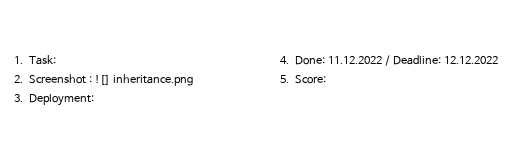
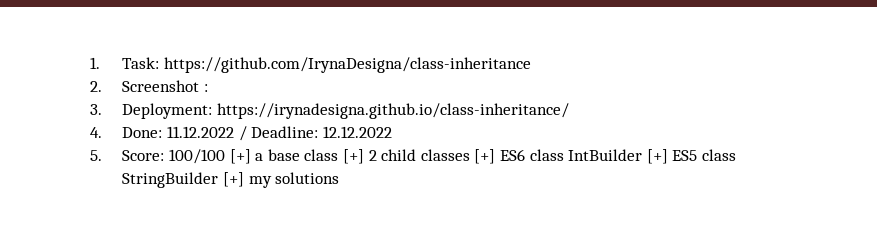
(57, 60) none -> [164,57,532,73] https://github.com/IrynaDesigna/class-inheritance
[94,74,193,86] ![] inheritance.png -> (209, 88) none
(95, 100) none -> [217,103,570,119] https://irynadesigna.github.io/class-inheritance/
(327, 79) none -> [169,149,736,164] [122,172,340,188] 100/100 [+] a base class [+] 2 child classes [+] ES6 class IntBuilder [+] ES5 class StringBuilder [+] my solutions

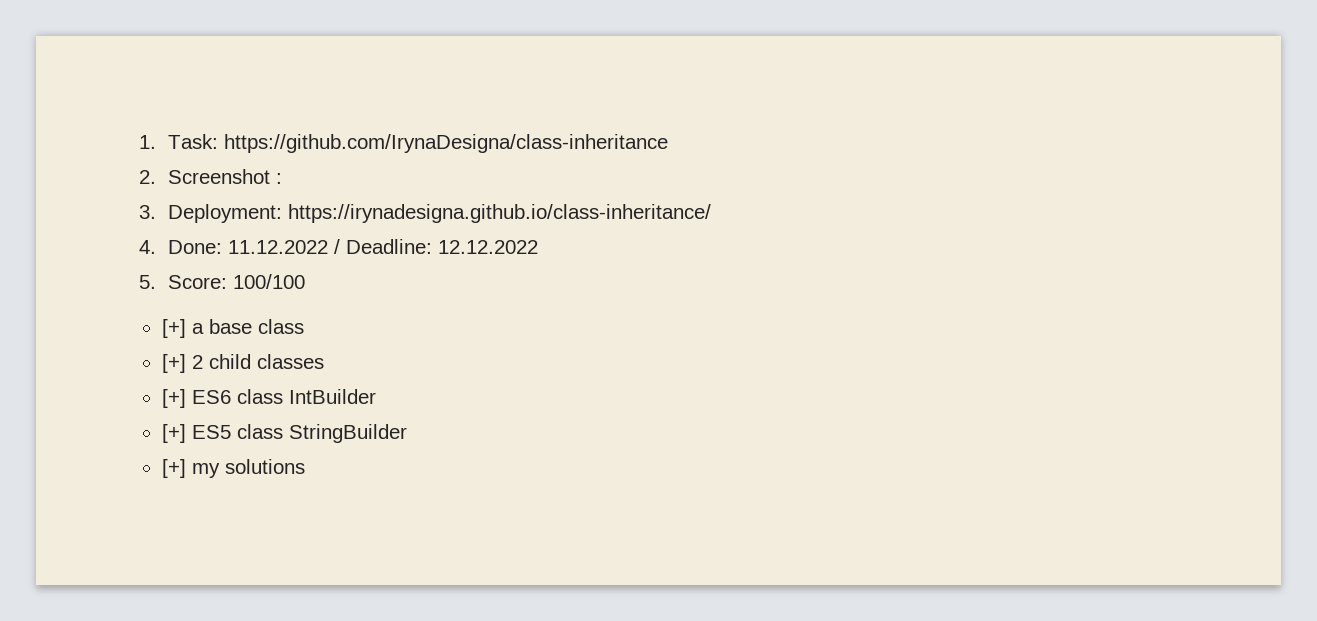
(226, 156) none -> (305, 281) //
(339, 155) none -> (304, 326) //
(470, 155) none -> (324, 361) //
(643, 155) none -> (376, 396) //
(219, 180) none -> (407, 433) //

